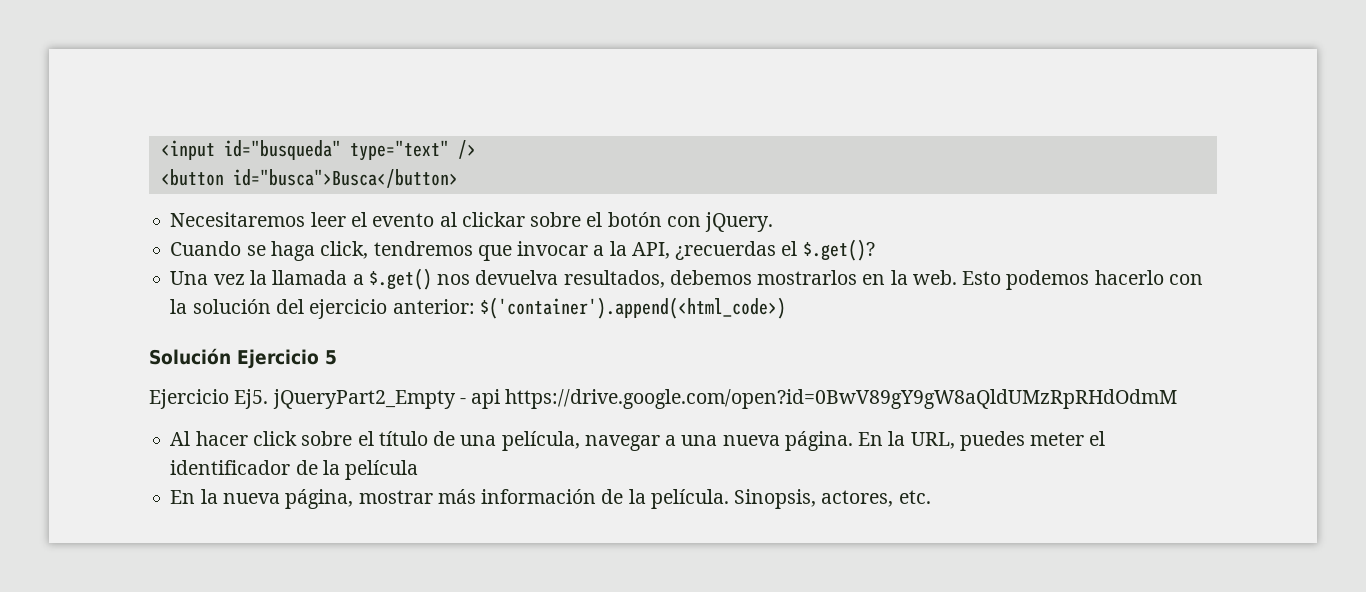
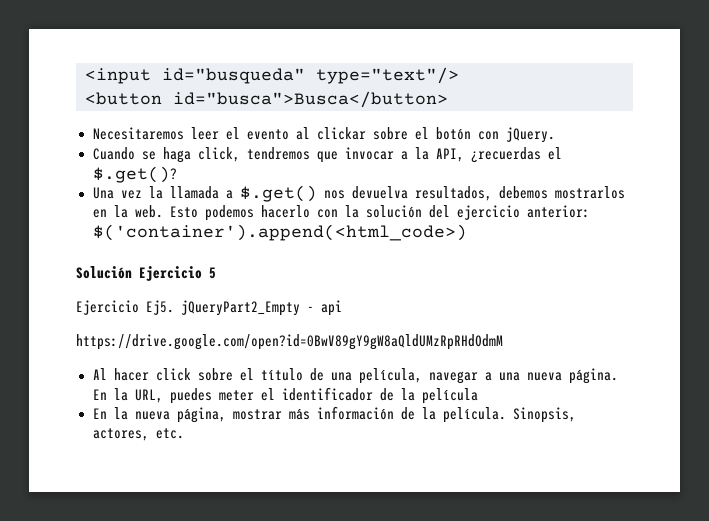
[349,140,476,161] type="text" /> -> [316,67,459,84] type="text"/>
(501, 399) none -> (342, 308) //

